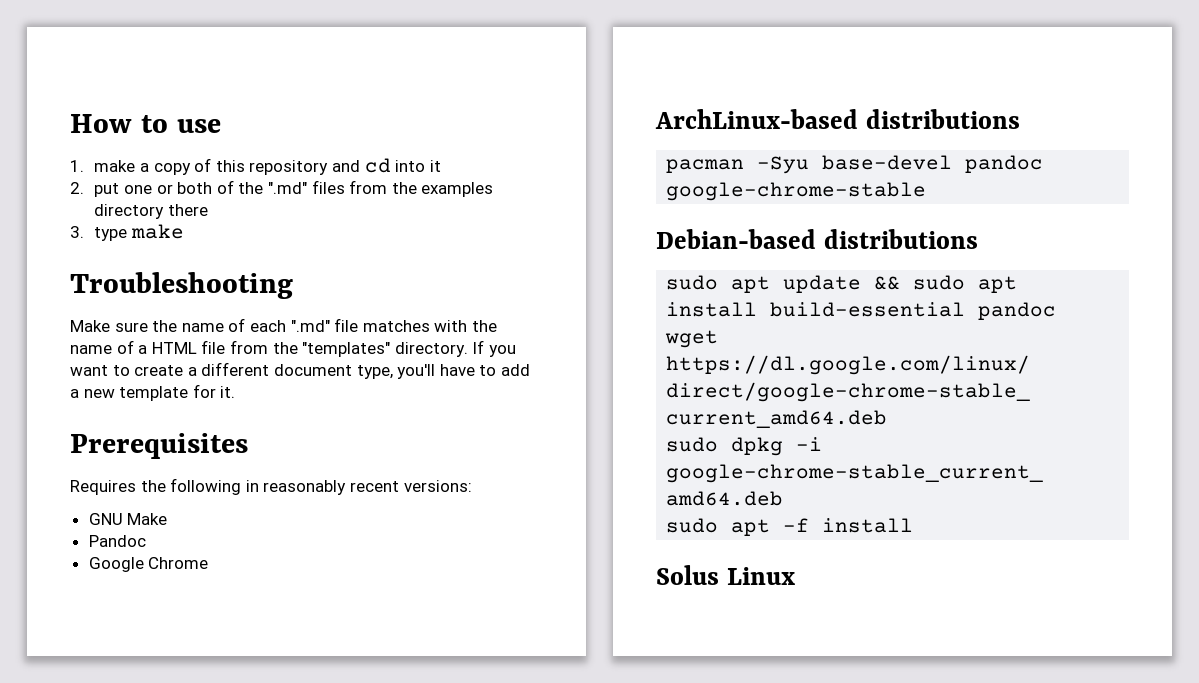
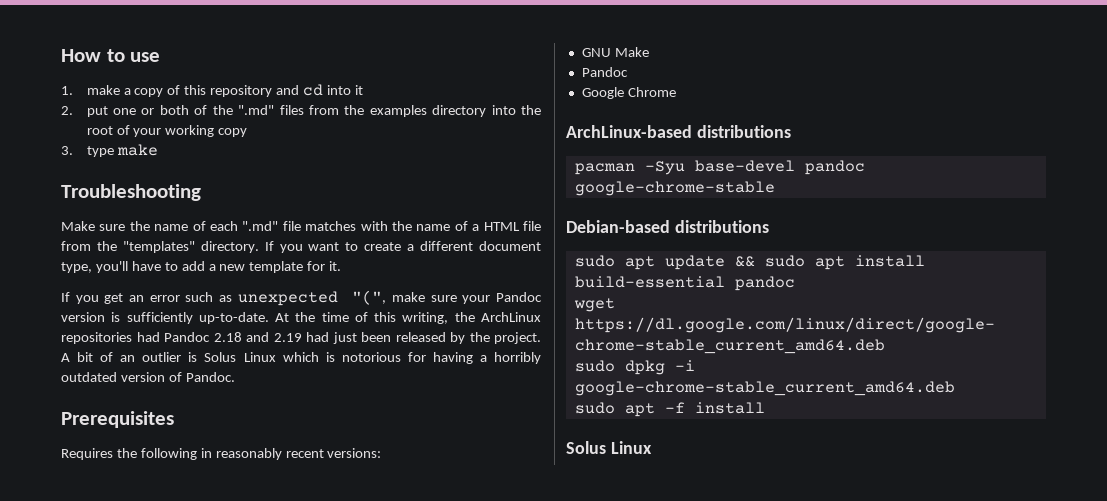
[167,204,208,216] there -> [491,105,541,115] [86,125,248,137] into the root of your working copy
(236, 392) none -> [61,290,542,306] [61,312,541,324] [61,332,541,344] [61,352,541,364] [61,372,235,382] // If you get an error such as unexpected "(", make sure your Pandoc version is sufficiently up-to-date. At the time of this writing, the ArchLinux repositories had Pandoc 2.18 and 2.19 had just been released by the project. A bit of an outlier is Solus Linux which is notorious for having a horribly outdated version of Pandoc.

